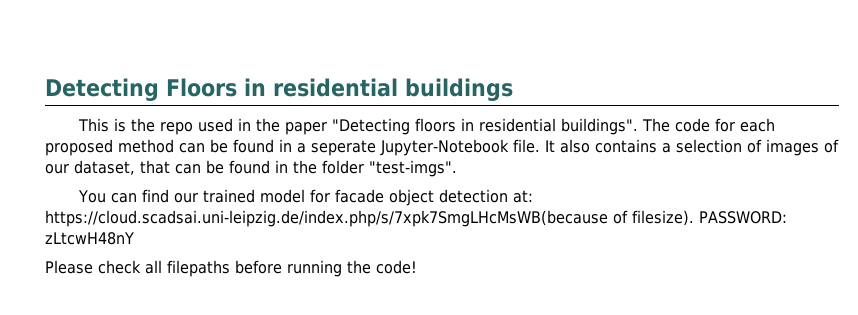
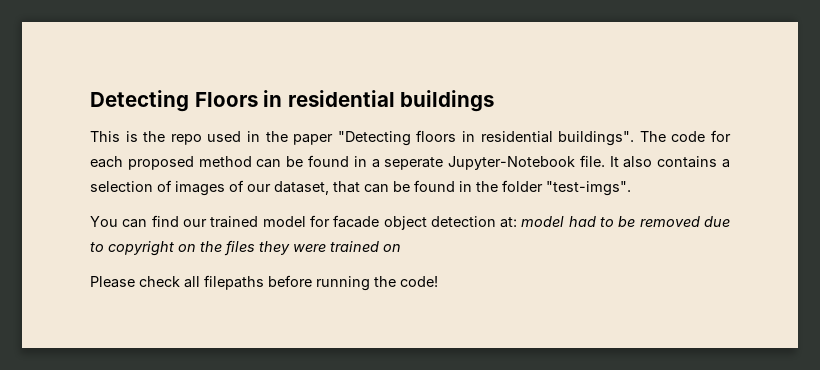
[45,210,787,227] [45,232,134,245] https://cloud.scadsai.uni-leipzig.de/index.php/s/7xpk7SmgLHcMsWB(because of filesize). PASSWORD: zLtcwH48nY -> [521,216,730,227] [90,240,401,256] model had to be removed due to copyright on the files they were trained on

